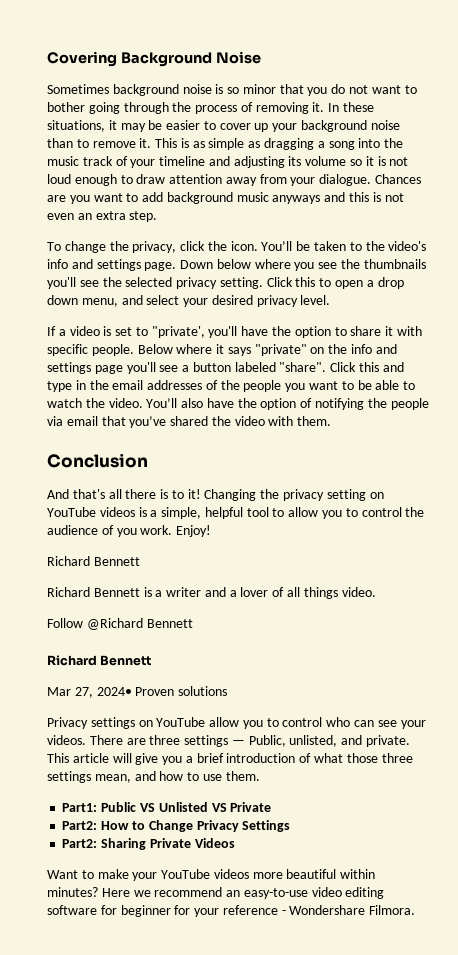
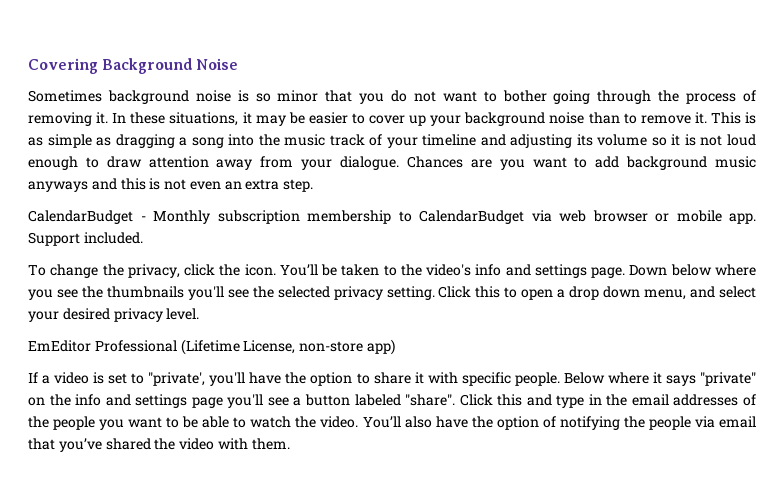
(158, 216) none -> [28,210,756,224] [28,232,143,246] // CalendarBudget - Monthly subscription membership to CalendarBudget via web browser or mobile app. Support included.
(331, 300) none -> [28,339,395,355] // EmEditor Professional (Lifetime License, non-store app)
[47,453,148,468] [47,489,384,501] [47,507,425,519] [47,525,212,537] [47,556,140,566] [47,587,376,599] [47,618,193,630] [47,655,152,666] [47,686,228,698] [47,717,426,729] [47,735,411,747] [47,753,413,765] [47,771,260,783] [62,802,272,812] [62,820,291,832] [62,838,235,850] [47,869,376,881] [47,887,385,899] [47,905,416,917] // Conclusion // And that's all there is to it! Changing the privacy setting on YouTube videos is a simple, helpful tool to allow you to control the audience of you work. Enjoy! // Richard Bennett // Richard Bennett is a writer and a lover of all things video. // Follow @Richard Bennett // Richard Bennett // Mar 27, 2024• Proven solutions // Privacy settings on YouTube allow you to control who can see your videos. There are three settings — Public, unlisted, and private. This article will give you a brief introduction of what those three settings mean, and how to use them. // Part1: Public VS Unlisted VS Private // Part2: How to Change Privacy Settings // Part2: Sharing Private Videos // Want to make your YouTube videos more beautiful within minutes? Here we recommend an easy-to-use video editing software for beginner for your reference - Wondershare Filmora. -> (290, 444) none

